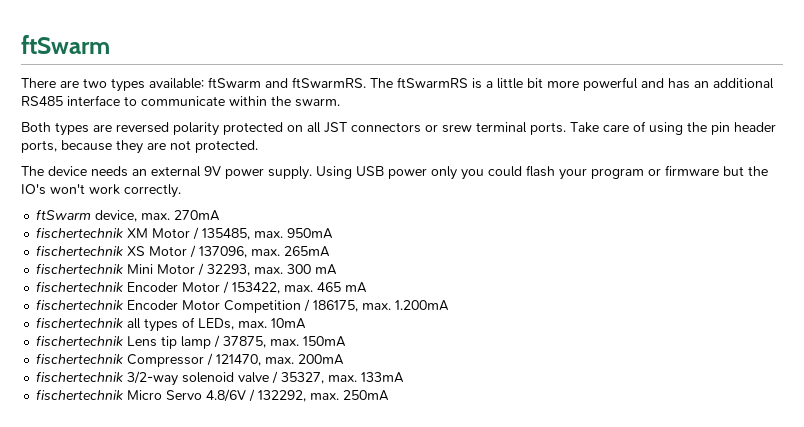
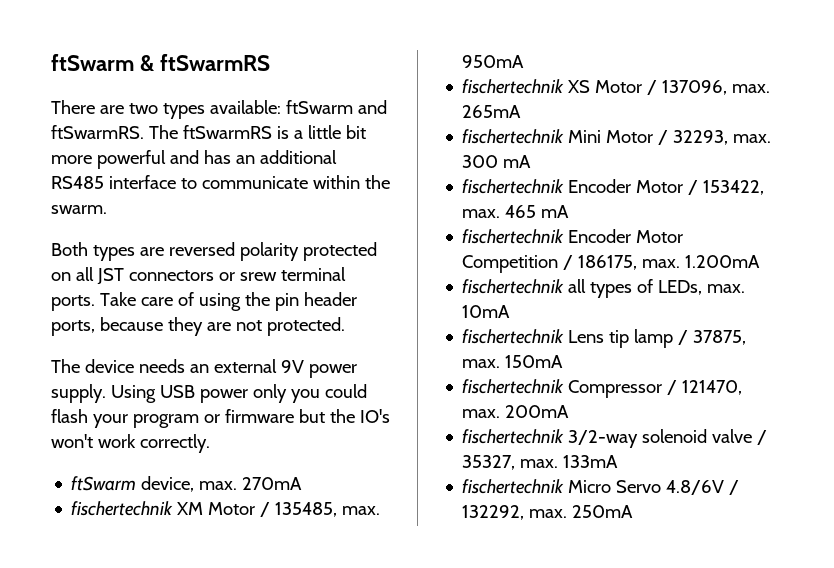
[21,35,110,54] ftSwarm -> [51,54,271,72] ftSwarm & ftSwarmRS

